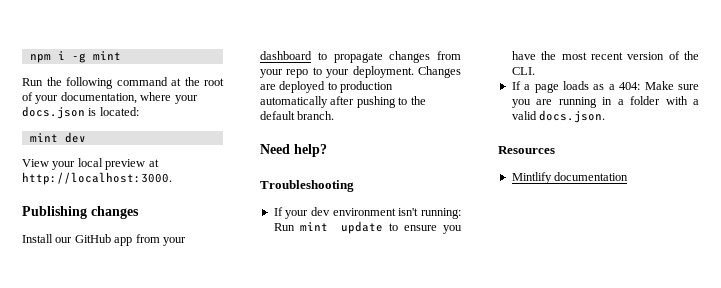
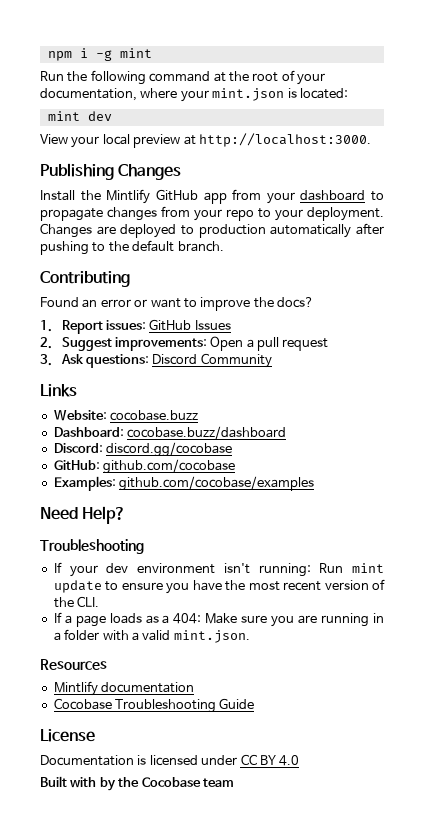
[22,106,85,119] docs.json -> [212,88,285,101] mint.json
[91,206,139,219] changes -> [118,164,182,180] Changes
[55,237,73,243] our -> [80,189,151,204] the Mintlify
(335, 115) none -> [40,271,130,287] [40,297,314,311] [40,319,231,334] [40,336,329,351] [40,353,272,368] [40,384,77,397] [53,410,199,421] [53,426,287,439] [53,442,233,457] [53,459,236,474] [53,476,315,491] // Contributing // Found an error or want to improve the docs? // 1. Report issues: GitHub Issues // 2. Suggest improvements: Open a pull request // 3. Ask questions: Discord Community // Links // Website: cocobase.buzz // Dashboard: cocobase.buzz/dashboard // Discord: discord.gg/cocobase // GitHub: github.com/cocobase // Examples: github.com/cocobase/examples
[294,144,327,157] help? -> [82,506,127,524] Help?
[539,110,606,123] docs.json. -> [173,630,250,643] mint.json.
(629, 176) none -> [53,698,255,713] [40,729,95,742] [40,754,300,766] [40,776,234,791] // Cocobase Troubleshooting Guide // License // Documentation is licensed under CC BY 4.0 // Built with by the Cocobase team

